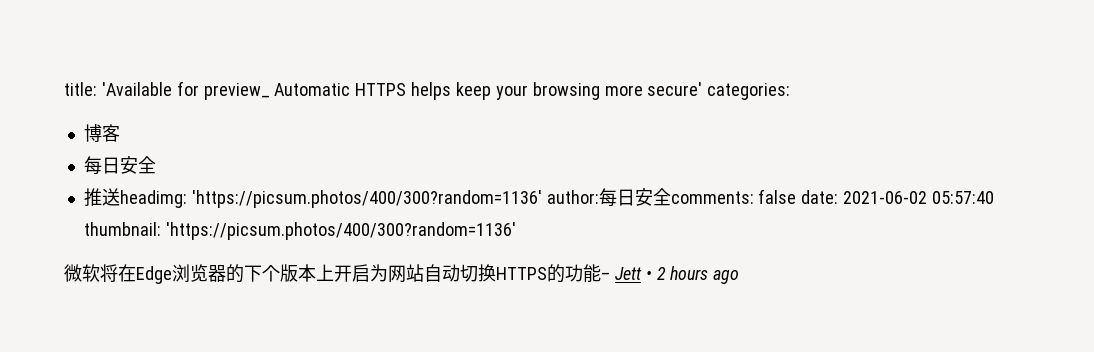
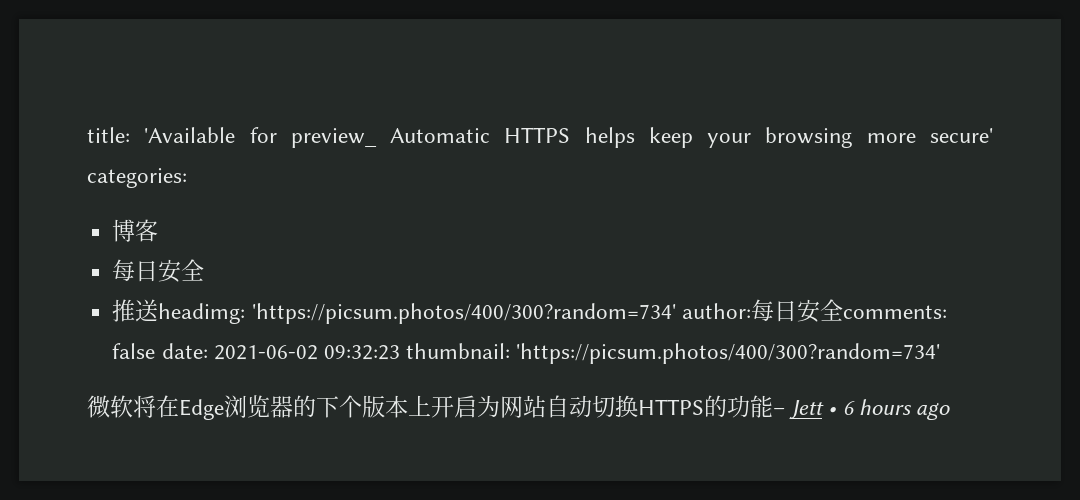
[191,190,542,208] 'https://picsum.photos/400/300?random=1136' -> [251,303,676,324] 'https://picsum.photos/400/300?random=734'
[931,191,994,204] [83,222,516,240] 05:57:40 thumbnail: 'https://picsum.photos/400/300?random=1136' -> [323,343,941,364] 09:32:23 thumbnail: 'https://picsum.photos/400/300?random=734'
[656,267,666,280] 2 -> [842,401,855,415] 6

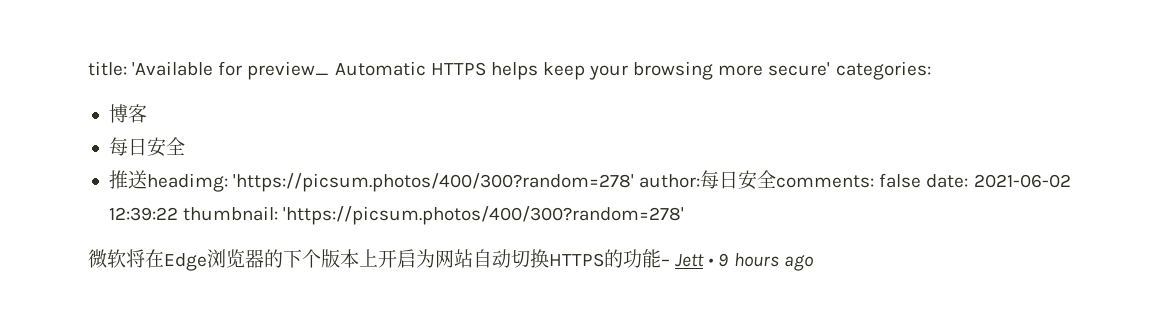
[251,303,676,324] 'https://picsum.photos/400/300?random=734' -> [233,173,635,192] 'https://picsum.photos/400/300?random=278'
[323,343,941,364] 09:32:23 thumbnail: 'https://picsum.photos/400/300?random=734' -> [108,206,685,225] 12:39:22 thumbnail: 'https://picsum.photos/400/300?random=278'
[842,401,855,415] 6 -> [718,253,729,267] 9

